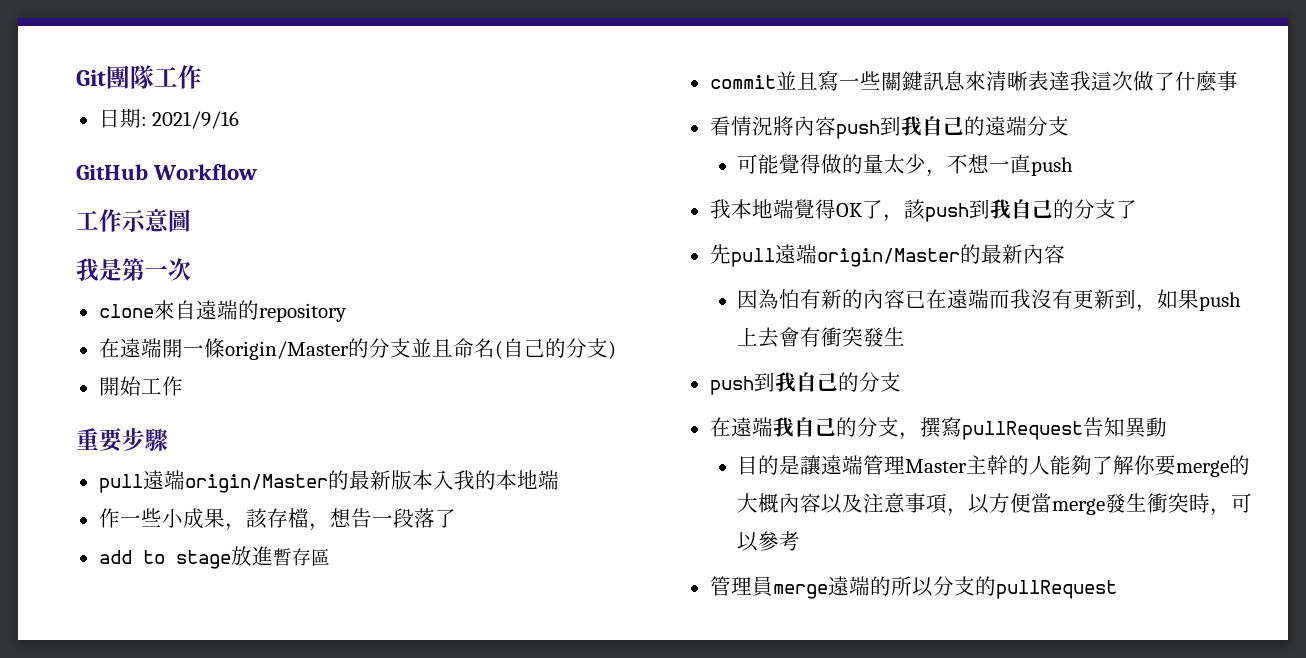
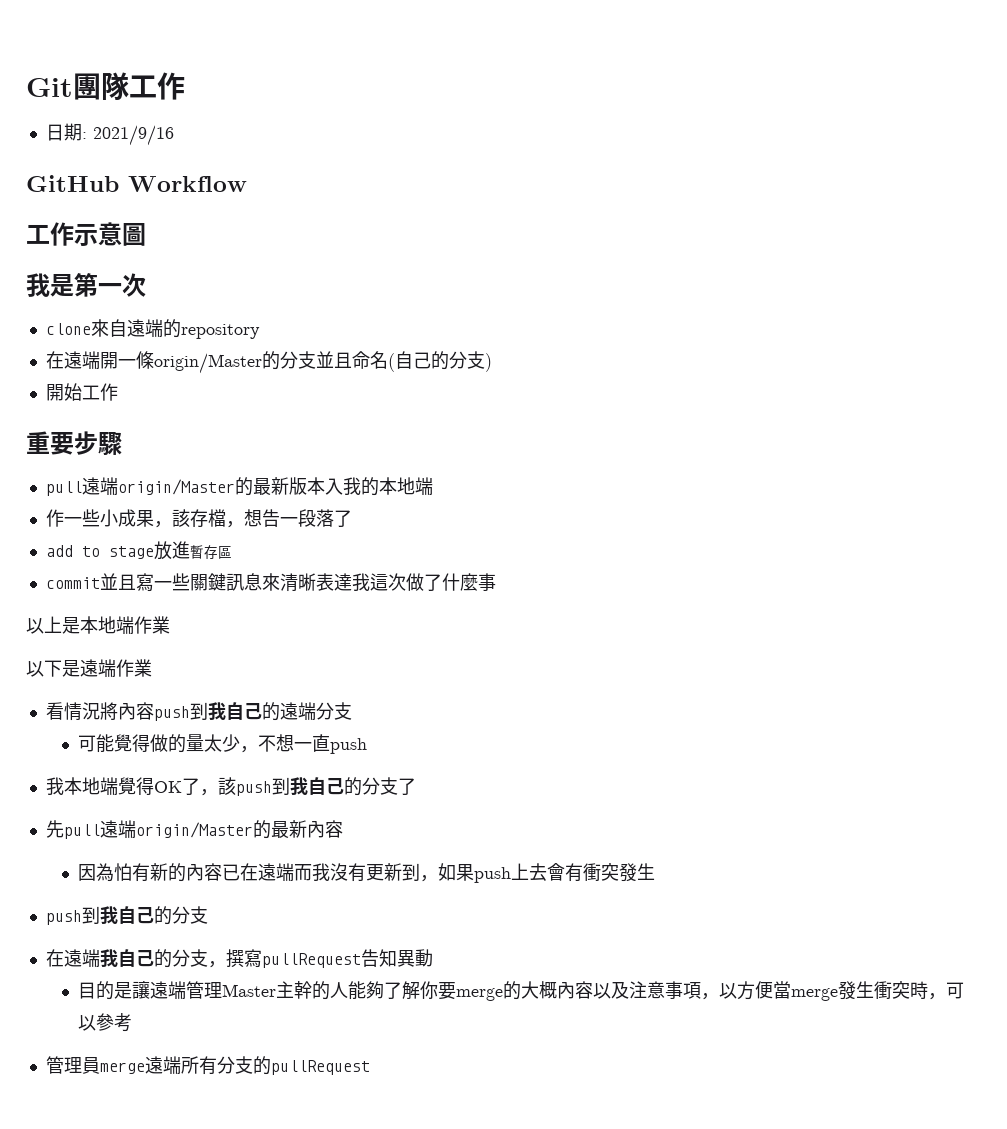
(1238, 81) none -> [26,616,170,634] [26,659,152,677] // 以上是本地端作業 // 以下是遠端作業
[869,576,933,597] 的所以 -> [180,1056,217,1075] 所有

